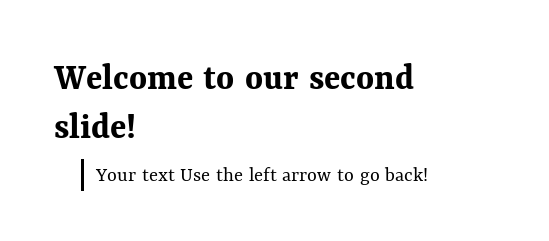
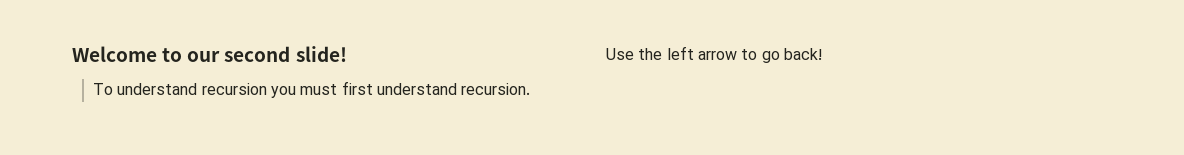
[94,169,175,181] Your text -> [92,81,531,98] To understand recursion you must first understand recursion. //

